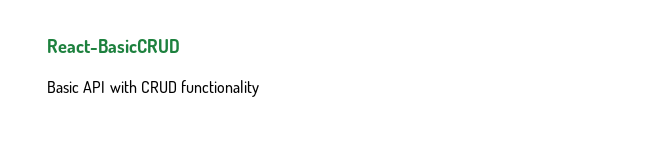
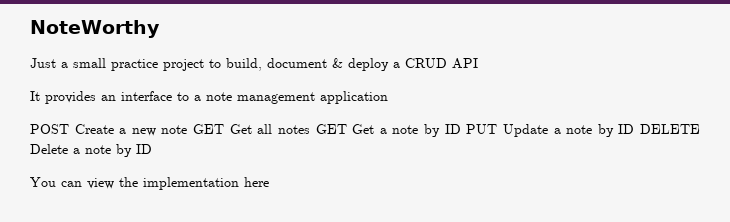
[47,39,180,53] [47,80,260,97] React-BasicCRUD // Basic API with CRUD functionality -> [30,20,160,38] [30,58,478,71] [30,91,388,104] [30,124,700,137] [30,144,152,157] [30,177,269,190] NoteWorthy // Just a small practice project to build, document & deploy a CRUD API // It provides an interface to a note management application // POST Create a new note GET Get all notes GET Get a note by ID PUT Update a note by ID DELETE Delete a note by ID // You can view the implementation here

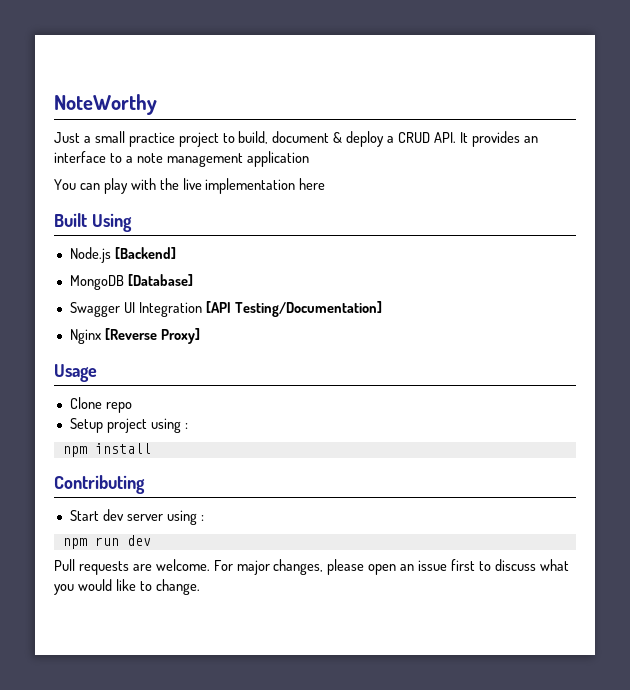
[452,58,478,69] API // -> [433,132,456,143] API.
[30,124,700,137] [30,144,152,157] [30,177,269,190] POST Create a new note GET Get all notes GET Get a note by ID PUT Update a note by ID DELETE Delete a note by ID // You can view the implementation here -> [54,178,326,194] [54,213,132,232] [69,247,176,263] [69,274,193,290] [69,301,382,317] [69,328,200,344] [54,364,97,382] [69,397,132,413] [69,418,188,433] [62,443,151,457] [54,475,145,494] [69,509,204,525] [62,535,151,549] [54,559,569,575] [54,579,200,595] You can play with the live implementation here // Built Using // Node.js [Backend] // MongoDB [Database] // Swagger UI Integration [API Testing/Documentation] // Nginx [Reverse Proxy] // Usage // Clone repo // Setup project using : // npm install // Contributing // Start dev server using : // npm run dev // Pull requests are welcome. For major changes, please open an issue first to discuss what you would like to change.

